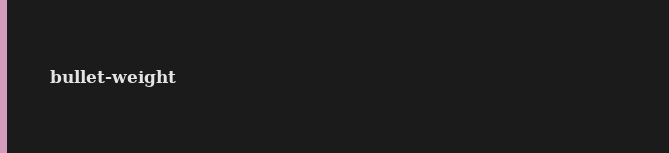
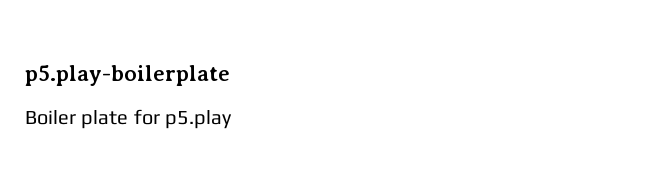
[50,70,176,87] bullet-weight -> [25,65,230,86] [25,109,233,129] p5.play-boilerplate // Boiler plate for p5.play

